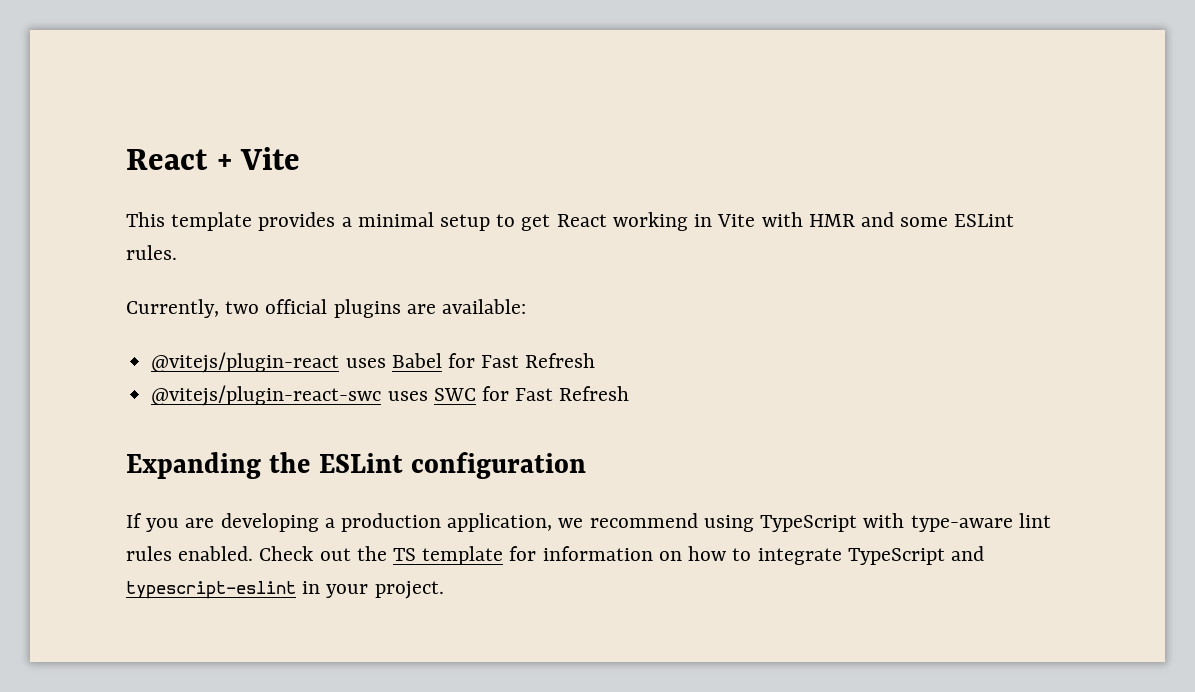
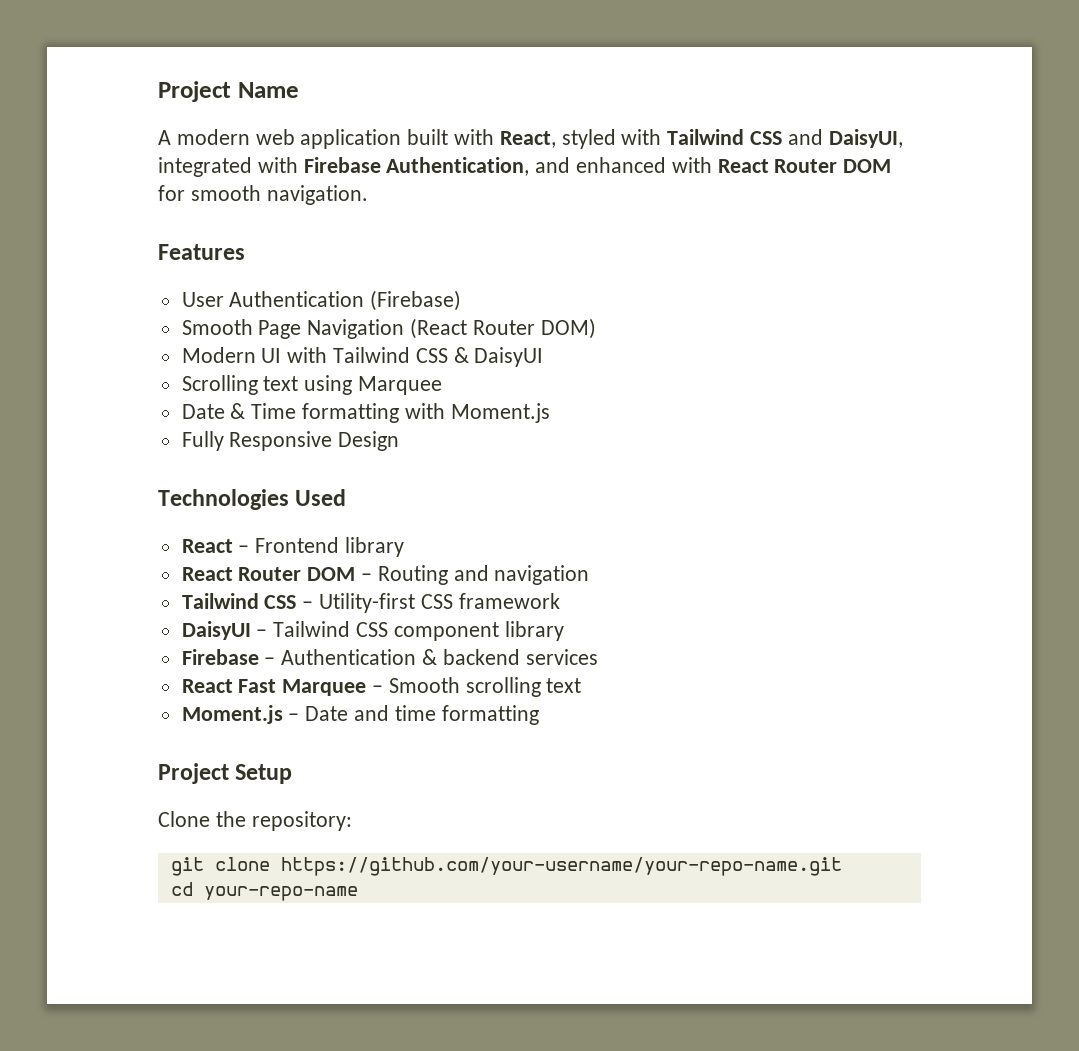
[126,147,301,170] [126,212,1015,231] [126,245,177,260] [126,299,527,318] [151,352,596,373] [151,385,630,406] [126,452,587,479] [126,513,1051,532] [126,546,984,565] [126,581,444,599] React + Vite // This template provides a minimal setup to get React working in Vite with HMR and some ESLint rules. // Currently, two official plugins are available: // @vitejs/plugin-react uses Babel for Fast Refresh // @vitejs/plugin-react-swc uses SWC for Fast Refresh // Expanding the ESLint configuration // If you are developing a production application, we recommend using TypeScript with type-aware lint rules enabled. Check out the TS template for information on how to integrate TypeScript and typescript-eslint in your project. -> [158,81,299,102] [158,129,903,149] [158,157,892,177] [158,185,368,205] [158,244,245,260] [181,290,462,311] [181,318,596,339] [181,347,544,367] [181,375,443,395] [181,403,550,423] [181,431,400,451] [158,489,347,510] [181,537,405,557] [181,565,590,585] [181,593,560,613] [181,621,564,641] [181,649,598,665] [181,677,582,697] [181,705,539,725] [158,763,293,784] [158,811,352,831] [170,857,842,876] [170,882,358,901] Project Name // A modern web application built with React, styled with Tailwind CSS and DaisyUI, integrated with Firebase Authentication, and enhanced with React Router DOM for smooth navigation. // Features // User Authentication (Firebase) // Smooth Page Navigation (React Router DOM) // Modern UI with Tailwind CSS & DaisyUI // Scrolling text using Marquee // Date & Time formatting with Moment.js // Fully Responsive Design // Technologies Used // React – Frontend library // React Router DOM – Routing and navigation // Tailwind CSS – Utility-first CSS framework // DaisyUI – Tailwind CSS component library // Firebase – Authentication & backend services // React Fast Marquee – Smooth scrolling text // Moment.js – Date and time formatting // Project Setup // Clone the repository: // git clone https://github.com/your-username/your-repo-name.git // cd your-repo-name

